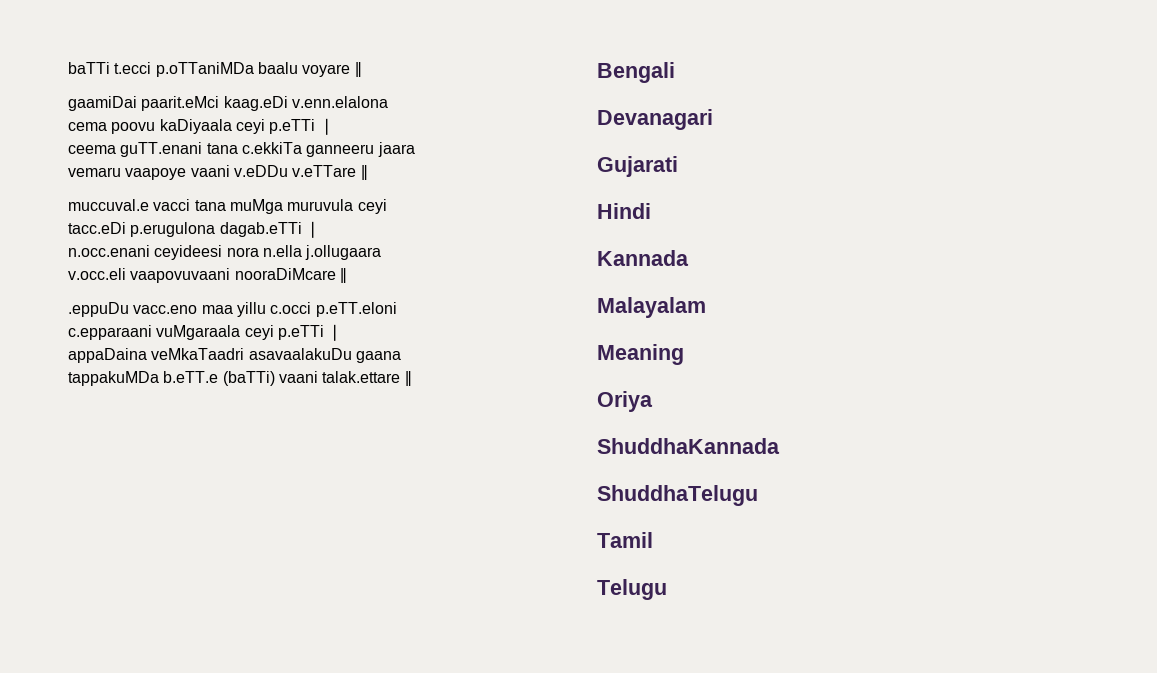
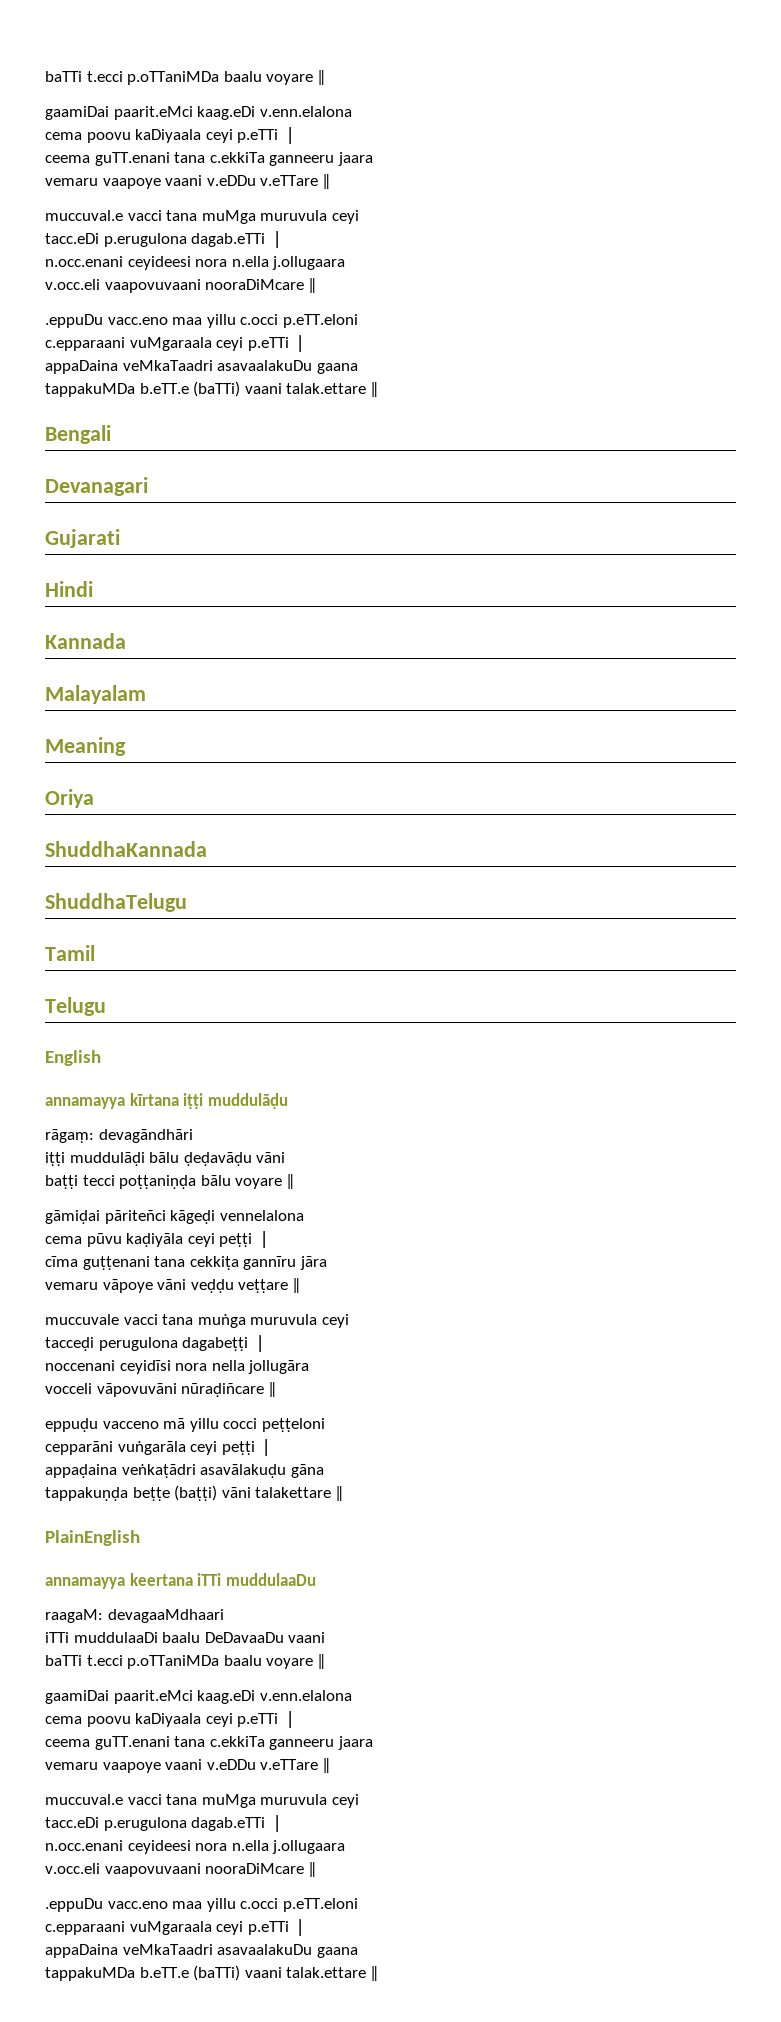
(667, 589) none -> [45,1050,101,1066] [45,1093,288,1109] [45,1129,193,1143] [45,1152,286,1166] [45,1174,294,1189] [45,1210,304,1224] [45,1231,271,1249] [45,1256,327,1270] [45,1278,300,1293] [45,1314,349,1328] [45,1335,267,1353] [45,1360,310,1374] [45,1382,276,1397] [45,1418,325,1432] [45,1439,274,1457] [45,1464,324,1478] [45,1485,343,1501] [45,1530,140,1546] [45,1573,316,1589] [45,1609,224,1623] [45,1632,326,1643] [45,1654,325,1669] [45,1690,352,1704] [45,1711,297,1729] [45,1736,373,1750] [45,1758,330,1773] [45,1794,359,1808] [45,1815,284,1833] [45,1840,346,1854] [45,1862,316,1877] [45,1898,358,1912] [45,1919,308,1937] [45,1944,358,1958] [45,1965,378,1981] // English // annamayya kīrtana iṭṭi muddulāḍu // rāgaṃ: devagāndhāri // iṭṭi muddulāḍi bālu ḍeḍavāḍu vāni // baṭṭi tecci poṭṭaniṇḍa bālu voyare ‖ // gāmiḍai pāriteñci kāgeḍi vennelalona // cema pūvu kaḍiyāla ceyi peṭṭi ❘ // cīma guṭṭenani tana cekkiṭa gannīru jāra // vemaru vāpoye vāni veḍḍu veṭṭare ‖ // muccuvale vacci tana muṅga muruvula ceyi // tacceḍi perugulona dagabeṭṭi ❘ // noccenani ceyidīsi nora nella jollugāra // vocceli vāpovuvāni nūraḍiñcare ‖ // eppuḍu vacceno mā yillu cocci peṭṭeloni // cepparāni vuṅgarāla ceyi peṭṭi ❘ // appaḍaina veṅkaṭādri asavālakuḍu gāna // tappakuṇḍa beṭṭe (baṭṭi) vāni talakettare ‖ // PlainEnglish // annamayya keertana iTTi muddulaaDu // raagaM: devagaaMdhaari // iTTi muddulaaDi baalu DeDavaaDu vaani // baTTi t.ecci p.oTTaniMDa baalu voyare ‖ // gaamiDai paarit.eMci kaag.eDi v.enn.elalona // cema poovu kaDiyaala ceyi p.eTTi ❘ // ceema guTT.enani tana c.ekkiTa ganneeru jaara // vemaru vaapoye vaani v.eDDu v.eTTare ‖ // muccuval.e vacci tana muMga muruvula ceyi // tacc.eDi p.erugulona dagab.eTTi ❘ // n.occ.enani ceyideesi nora n.ella j.ollugaara // v.occ.eli vaapovuvaani nooraDiMcare ‖ // .eppuDu vacc.eno maa yillu c.occi p.eTT.eloni // c.epparaani vuMgaraala ceyi p.eTTi ❘ // appaDaina veMkaTaadri asavaalakuDu gaana // tappakuMDa b.eTT.e (baTTi) vaani talak.ettare ‖

